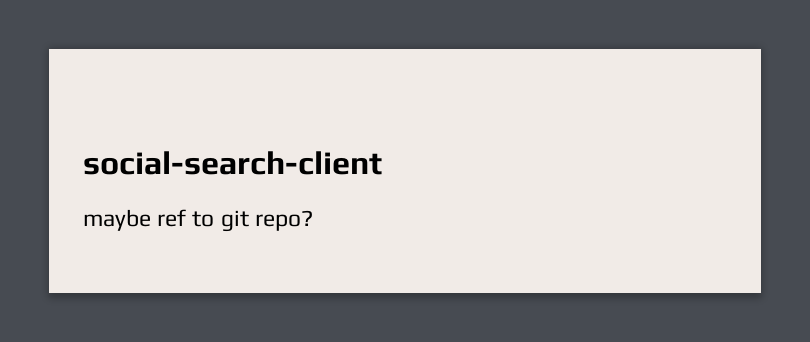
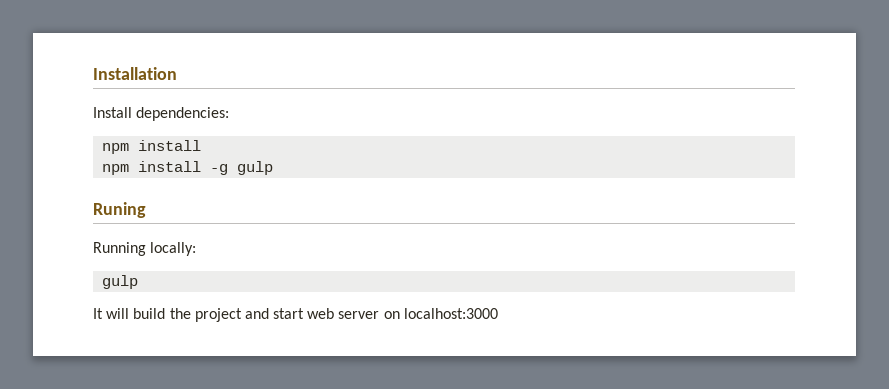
[83,151,382,175] [83,209,313,232] social-search-client // maybe ref to git repo? -> [93,67,177,80] [93,107,230,121] [102,140,202,154] [102,161,274,175] [93,202,146,218] [93,242,197,256] [102,275,139,289] [93,308,498,322] Installation // Install dependencies: // npm install // npm install -g gulp // Runing // Running locally: // gulp // It will build the project and start web server on localhost:3000

